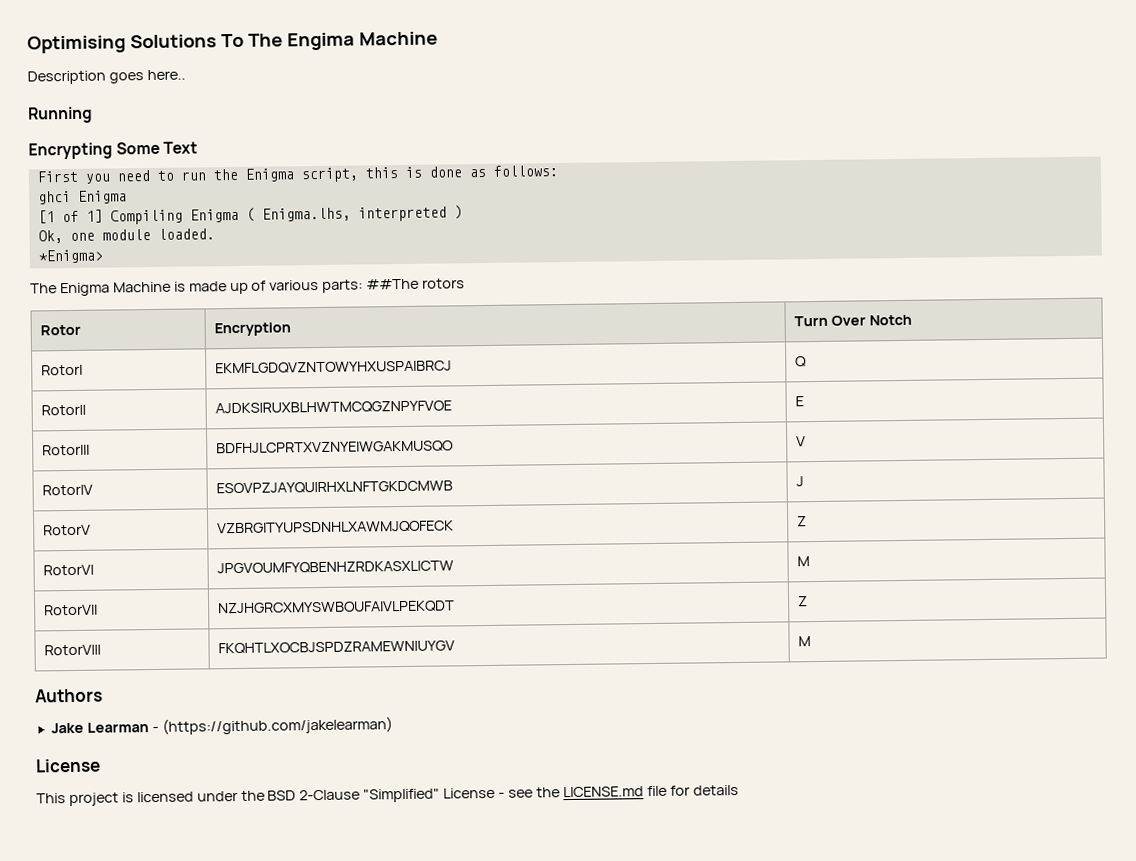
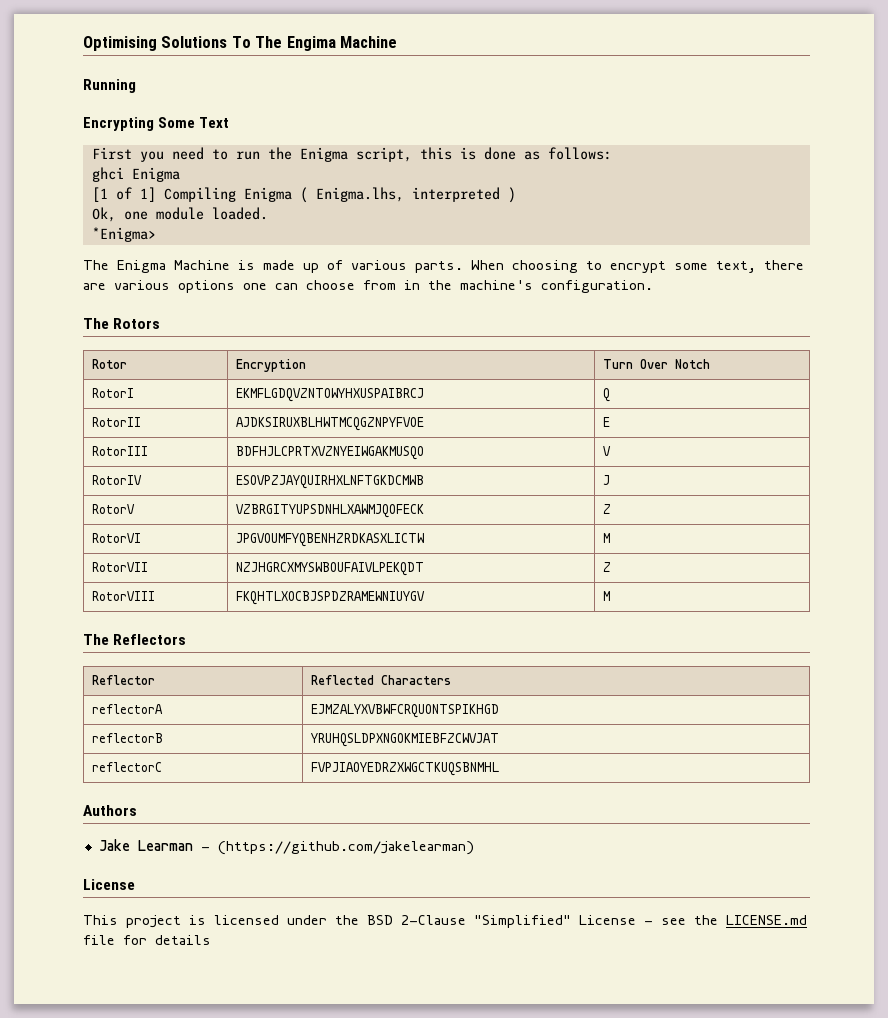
[27,69,186,85] // Description goes here.. -> (398, 42) none
[322,278,466,293] parts: ##The rotors -> [415,260,804,273] [83,280,653,293] [83,318,161,329] parts. When choosing to encrypt some text, there are various options one can choose from in the machine's configuration. // The Rotors
(812, 641) none -> [83,634,187,645] [91,675,155,685] [310,675,451,685] [91,704,163,714] [310,704,499,718] [91,733,163,743] [310,733,499,747] [91,762,162,772] [310,762,499,776] // The Reflectors // Reflector | Reflected Characters // reflectorA | EJMZALYXVBWFCRQUONTSPIKHGD // reflectorB | YRUHQSLDPXNGOKMIEBFZCWVJAT // reflectorC | FVPJIAOYEDRZXWGCTKUQSBNMHL

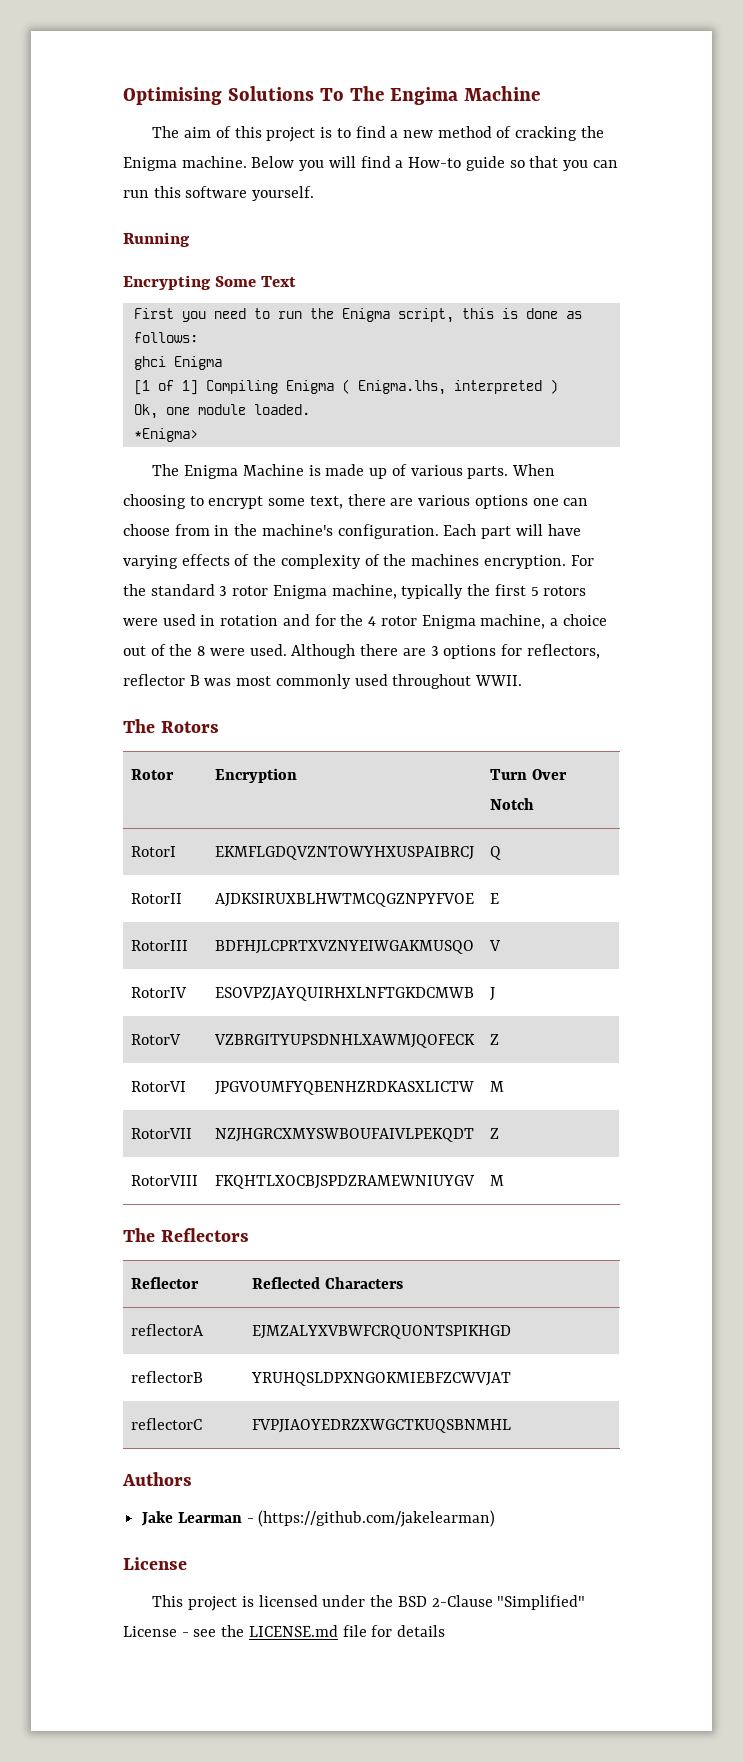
(398, 42) none -> [152,126,604,142] [123,156,618,171] [123,186,315,201] // The aim of this project is to find a new method of cracking the Enigma machine. Below you will find a How-to guide so that you can run this software yourself.
(653, 286) none -> [443,524,581,539] [123,554,594,569] [123,584,587,599] [123,614,607,629] [123,644,600,659] [123,674,523,689] Each part will have varying effects of the complexity of the machines encryption. For the standard 3 rotor Enigma machine, typically the first 5 rotors were used in rotation and for the 4 rotor Enigma machine, a choice out of the 8 were used. Although there are 3 options for reflectors, reflector B was most commonly used throughout WWII.

